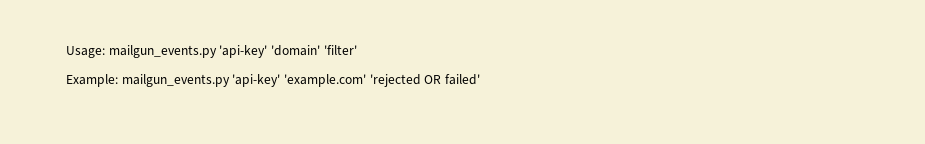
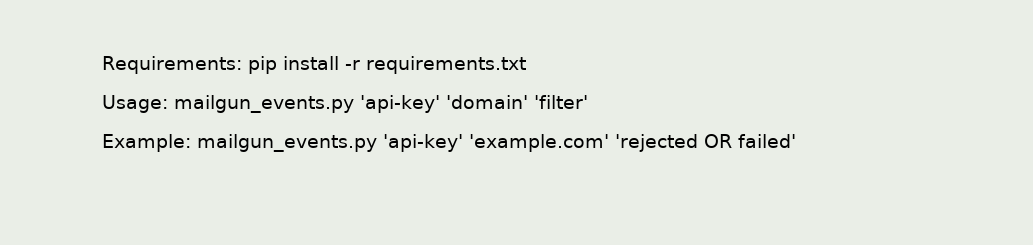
(66, 52) none -> [102,56,526,74] Requirements: pip install -r requirements.txt //

